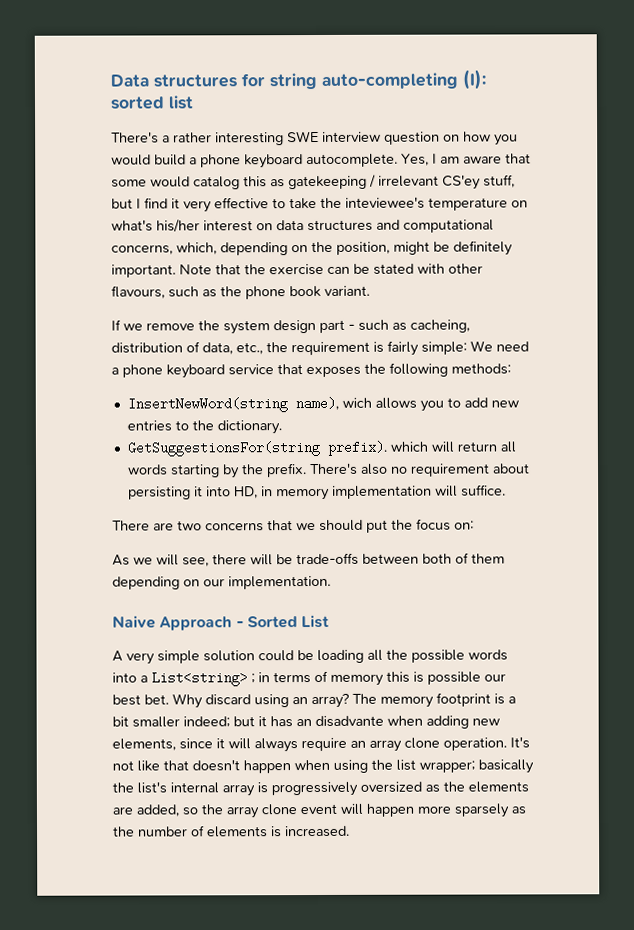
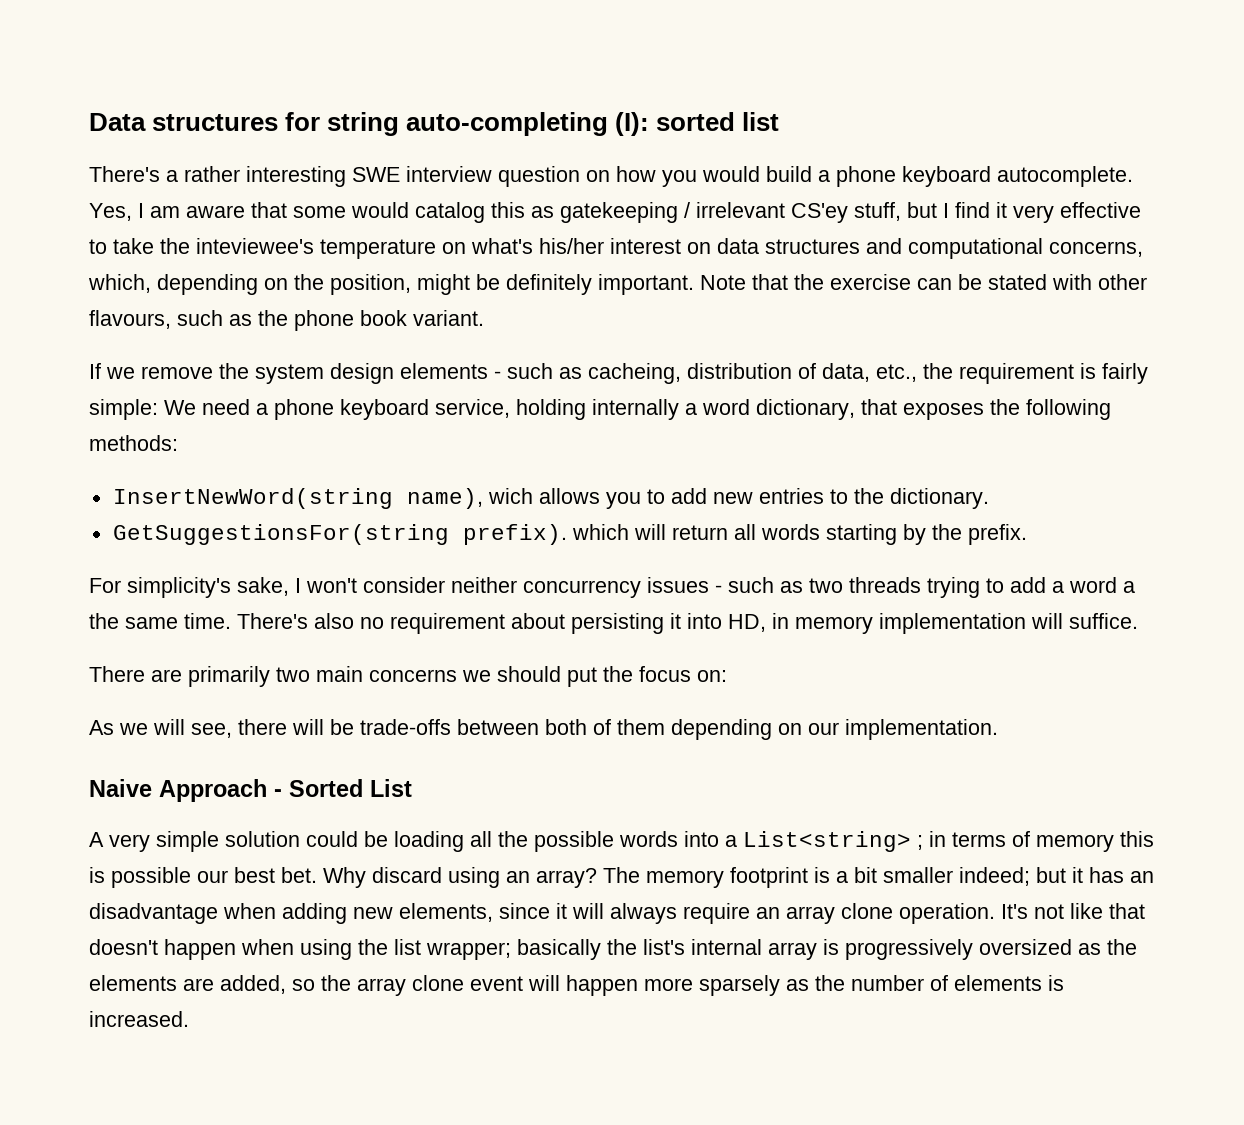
[319,319,345,333] part -> [400,363,488,379] elements
[228,364,274,376] service -> [435,399,855,420] service, holding internally a word dictionary,
(307, 470) none -> [89,577,1135,598] [89,613,231,629] // For simplicity's sake, I won't consider neither concurrency issues - such as two threads trying to add a word a the same time.
[177,520,293,532] two concerns that -> [188,666,457,687] primarily two main concerns
[315,715,384,728] disadvante -> [89,903,218,924] disadvantage

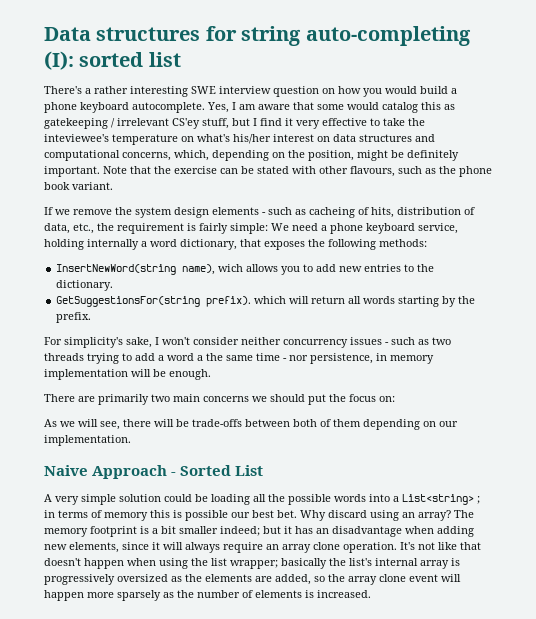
[588,363,681,384] cacheing, -> [309,207,394,218] cacheing of hits,
[184,613,766,634] time. There's also no requirement about persisting it into HD, -> [256,353,373,364] time - nor persistence,
[1069,613,1138,629] suffice. -> [153,369,211,380] be enough.

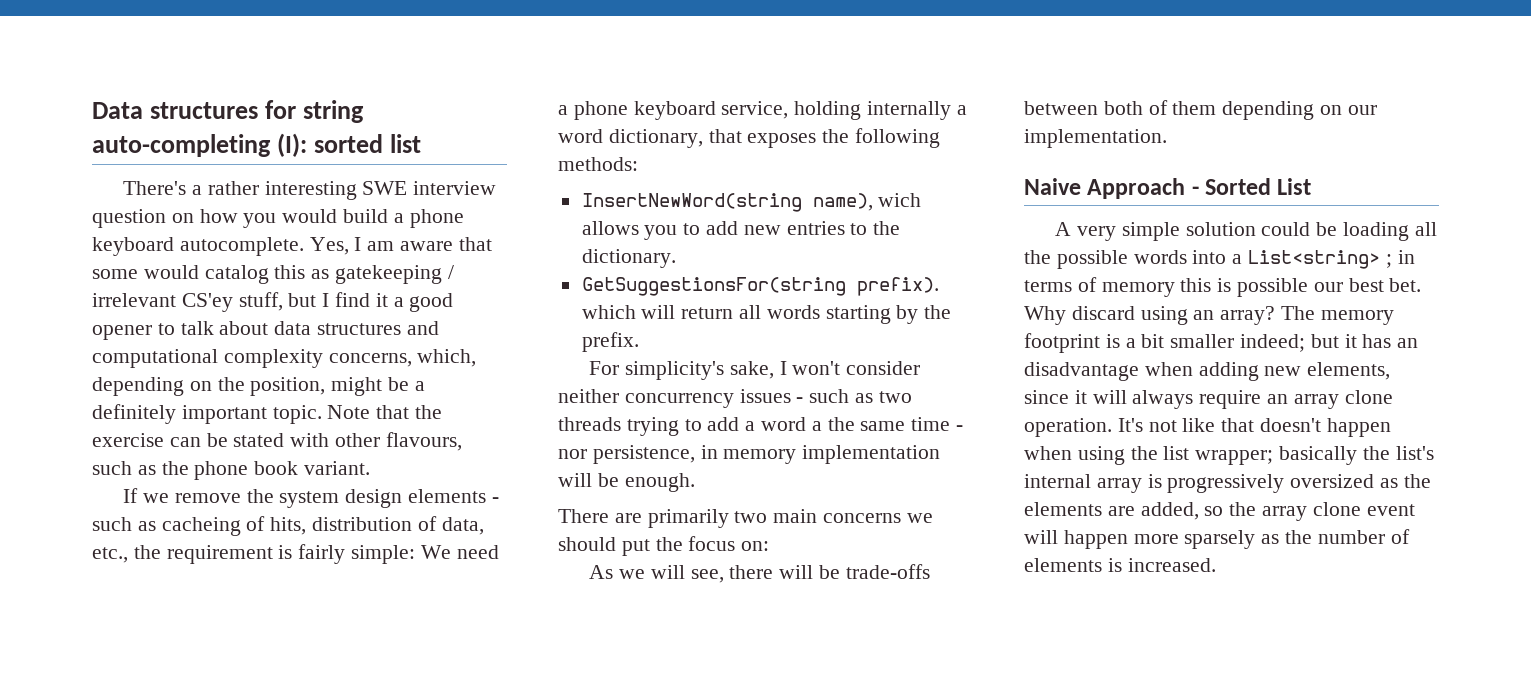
[296,118,425,129] [44,134,330,145] very effective to take the inteviewee's temperature on what's his/her interest on -> [393,293,454,312] [92,321,269,340] a good opener to talk about
(120, 155) none -> [223,349,323,368] complexity
[407,150,459,161] [44,166,100,177] definitely important. -> [414,381,425,391] [92,404,322,424] a definitely important topic.

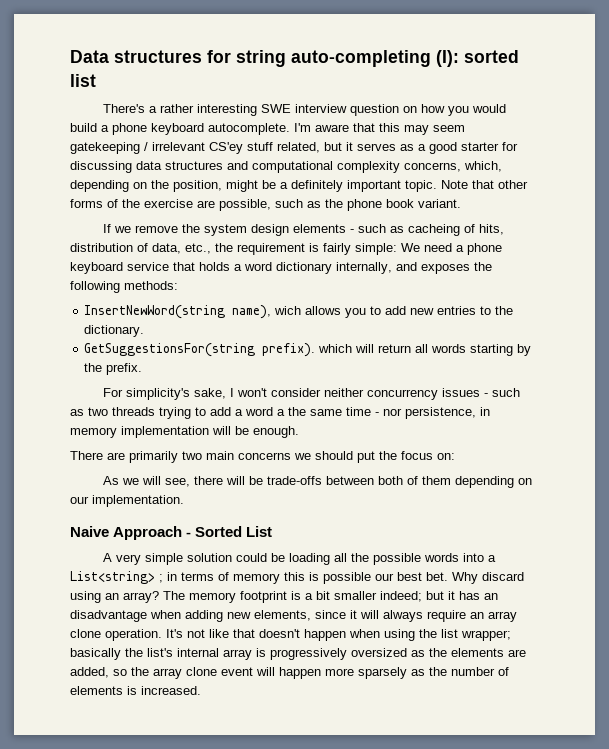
[309,237,492,255] [92,265,454,284] [92,292,454,312] [92,321,269,340] Yes, I am aware that some would catalog this as gatekeeping / irrelevant CS'ey stuff, but I find it a good opener to talk about -> [294,123,465,135] [70,142,518,154] [70,161,132,173] I'm aware that this may seem gatekeeping / irrelevant CS'ey stuff related, but it serves as a good starter for discussing
[415,405,443,419] [92,432,462,451] the exercise can be stated with other flavours, -> [498,180,528,189] [70,199,271,211] other forms of the exercise are possible,
[721,101,967,120] [558,129,742,148] service, holding internally a word dictionary, that -> [127,262,417,274] service that holds a word dictionary internally, and

